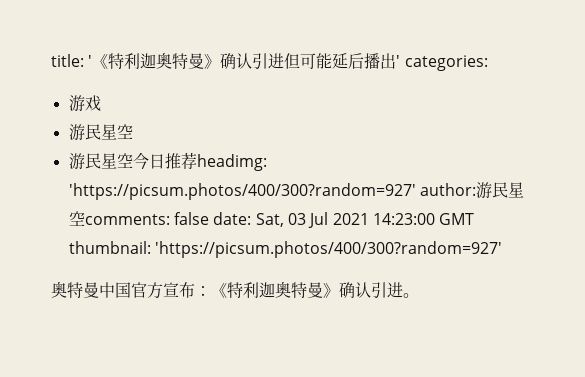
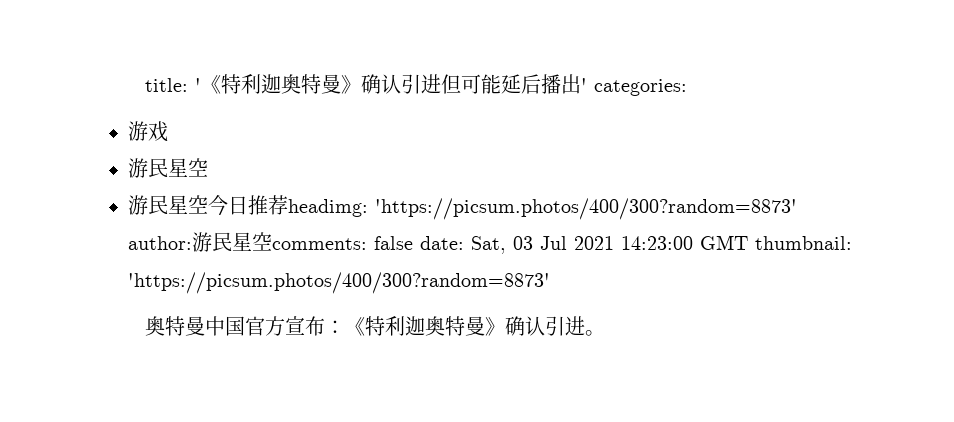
[68,183,416,200] 'https://picsum.photos/400/300?random=927' -> [375,198,797,220] 'https://picsum.photos/400/300?random=8873'
[154,241,502,258] 'https://picsum.photos/400/300?random=927' -> [128,272,550,294] 'https://picsum.photos/400/300?random=8873'

